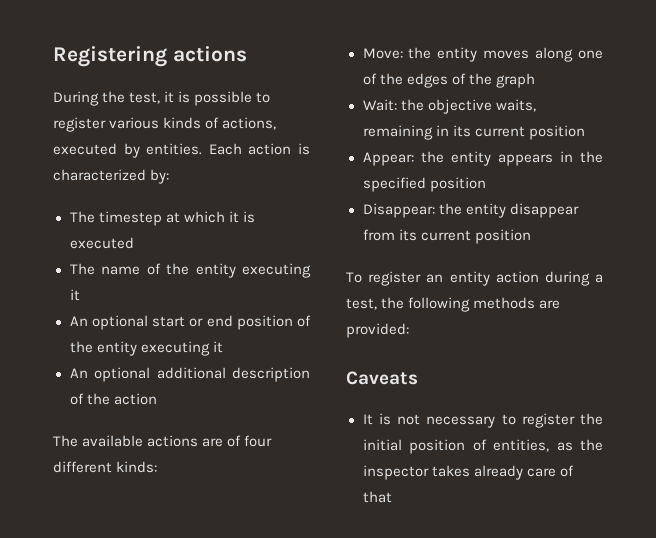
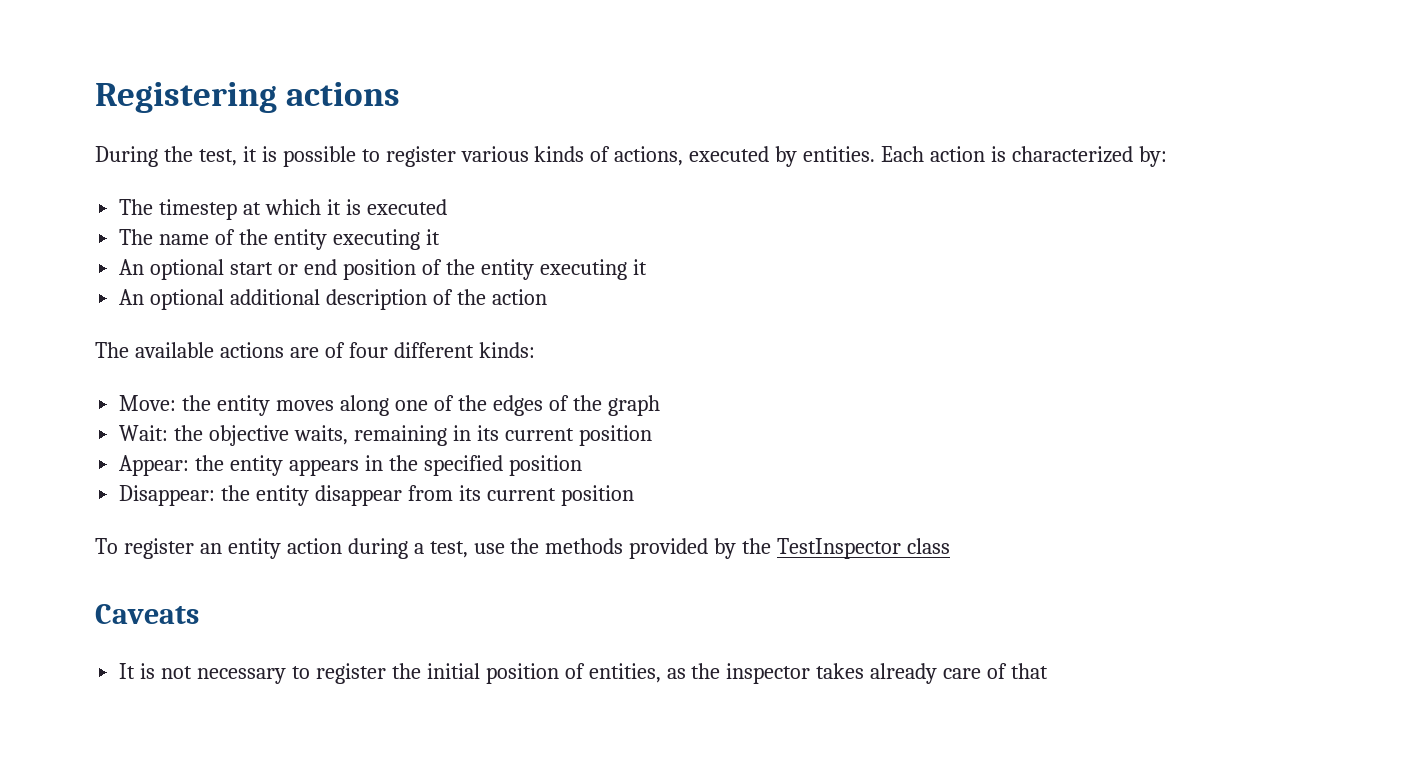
[381,297,561,312] [346,323,409,338] the following methods are provided: -> [473,538,951,559] use the methods provided by the TestInspector class

